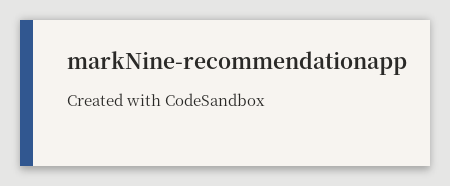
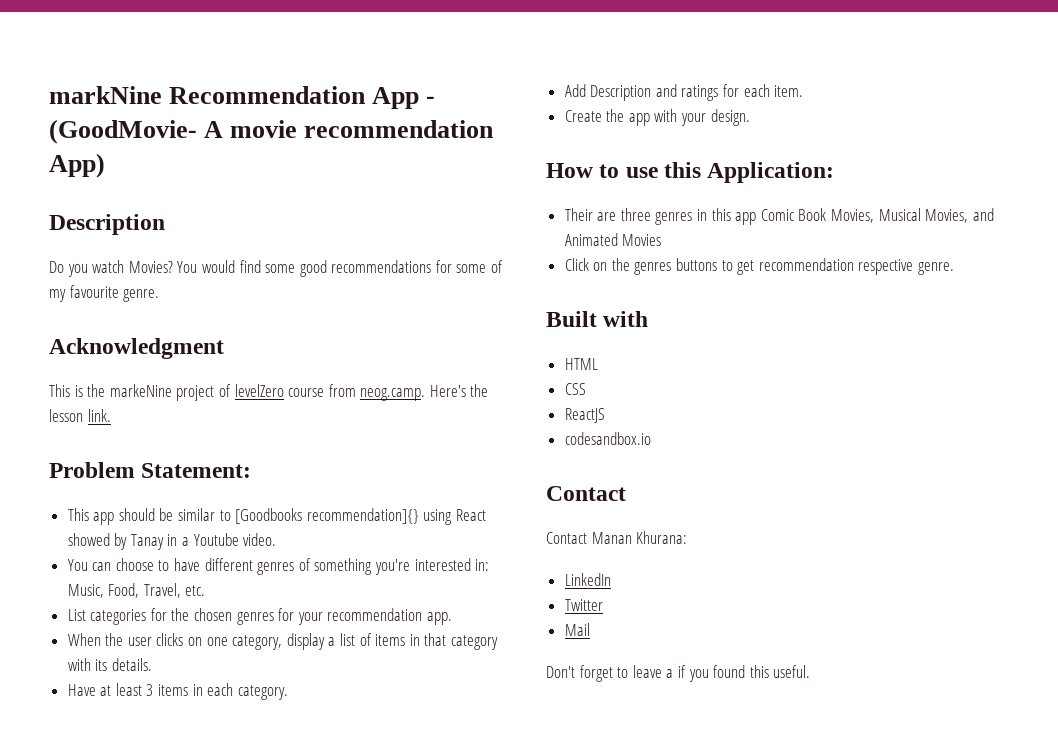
[67,51,407,75] [67,93,266,106] markNine-recommendationapp // Created with CodeSandbox -> [49,86,436,109] [49,119,495,144] [49,153,105,178] [49,214,165,235] [49,260,504,277] [49,285,160,302] [49,338,224,359] [49,384,489,401] [49,409,111,422] [49,462,252,478] [67,508,487,525] [67,533,277,550] [67,558,490,575] [67,583,206,598] [67,608,453,625] [67,633,498,650] [67,658,152,671] [67,683,288,700] [564,84,804,101] [564,109,750,126] [546,162,835,183] [564,208,994,225] [564,233,662,246] [564,258,955,275] [546,311,649,327] [564,358,598,370] [564,383,586,395] [564,408,605,423] [564,432,651,445] [546,486,626,501] [546,531,688,544] [564,573,611,586] [564,599,603,611] [564,623,590,636] [546,665,811,682] markNine Recommendation App - (GoodMovie- A movie recommendation App) // Description // Do you watch Movies? You would find some good recommendations for some of my favourite genre. // Acknowledgment // This is the markeNine project of levelZero course from neog.camp. Here's the lesson link. // Problem Statement: // This app should be similar to [Goodbooks recommendation]{} using React showed by Tanay in a Youtube video. // You can choose to have different genres of something you're interested in: Music, Food, Travel, etc. // List categories for the chosen genres for your recommendation app. // When the user clicks on one category, display a list of items in that category with its details. // Have at least 3 items in each category. // Add Description and ratings for each item. // Create the app with your design. // How to use this Application: // Their are three genres in this app Comic Book Movies, Musical Movies, and Animated Movies // Click on the genres buttons to get recommendation respective genre. // Built with // HTML // CSS // ReactJS // codesandbox.io // Contact // Contact Manan Khurana: // LinkedIn // Twitter // Mail // Don't forget to leave a if you found this useful.

